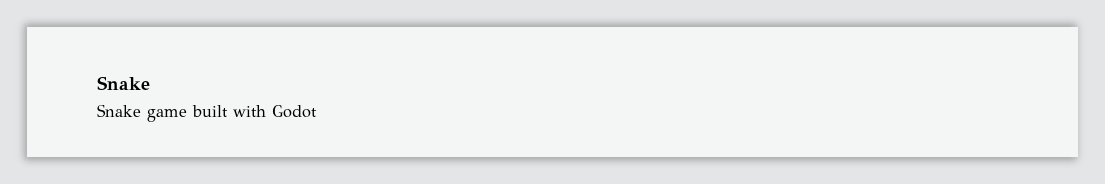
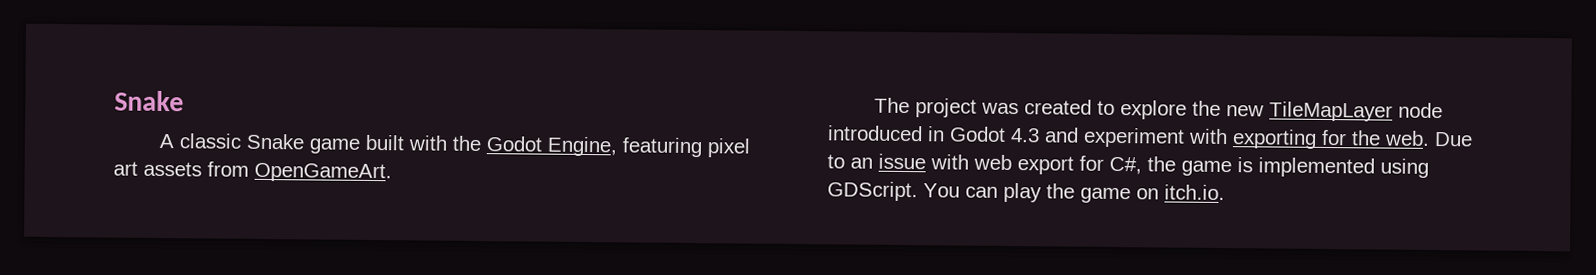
(150, 83) none -> [159,133,243,149] A classic
[272,105,317,118] Godot -> [452,135,751,158] [113,161,392,183] [874,97,1444,122] [827,125,1473,149] [827,153,1429,178] [827,181,1225,204] the Godot Engine, featuring pixel art assets from OpenGameArt. // The project was created to explore the new TileMapLayer node introduced in Godot 4.3 and experiment with exporting for the web. Due to an issue with web export for C#, the game is implemented using GDScript. You can play the game on itch.io.

